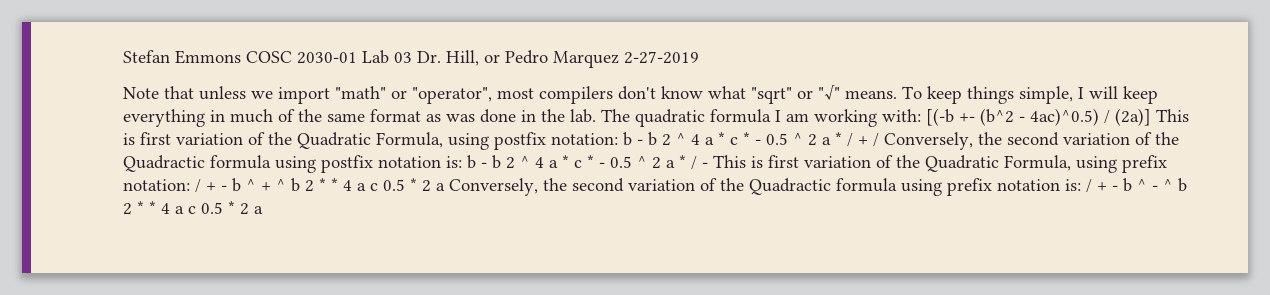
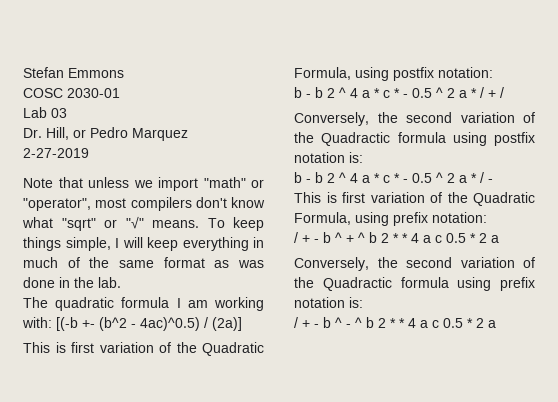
(241, 57) none -> (124, 73) //
(357, 58) none -> (120, 93) //
(412, 57) none -> (67, 113) //
(619, 59) none -> (188, 134) //
(596, 116) none -> (121, 282) //
(1151, 117) none -> (242, 324) //
(618, 139) none -> (493, 72) //
(879, 140) none -> (504, 92) //
(462, 162) none -> (363, 157) //
(708, 165) none -> (493, 181) //
(190, 185) none -> (487, 217) //
(445, 187) none -> (499, 239) //
(1081, 185) none -> (363, 302) //

